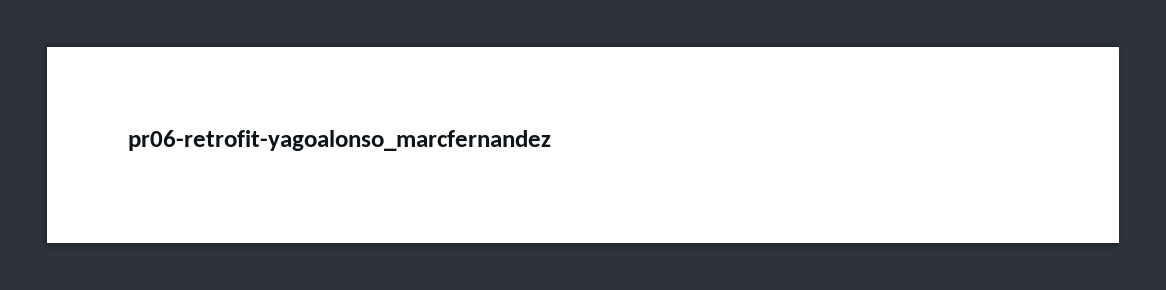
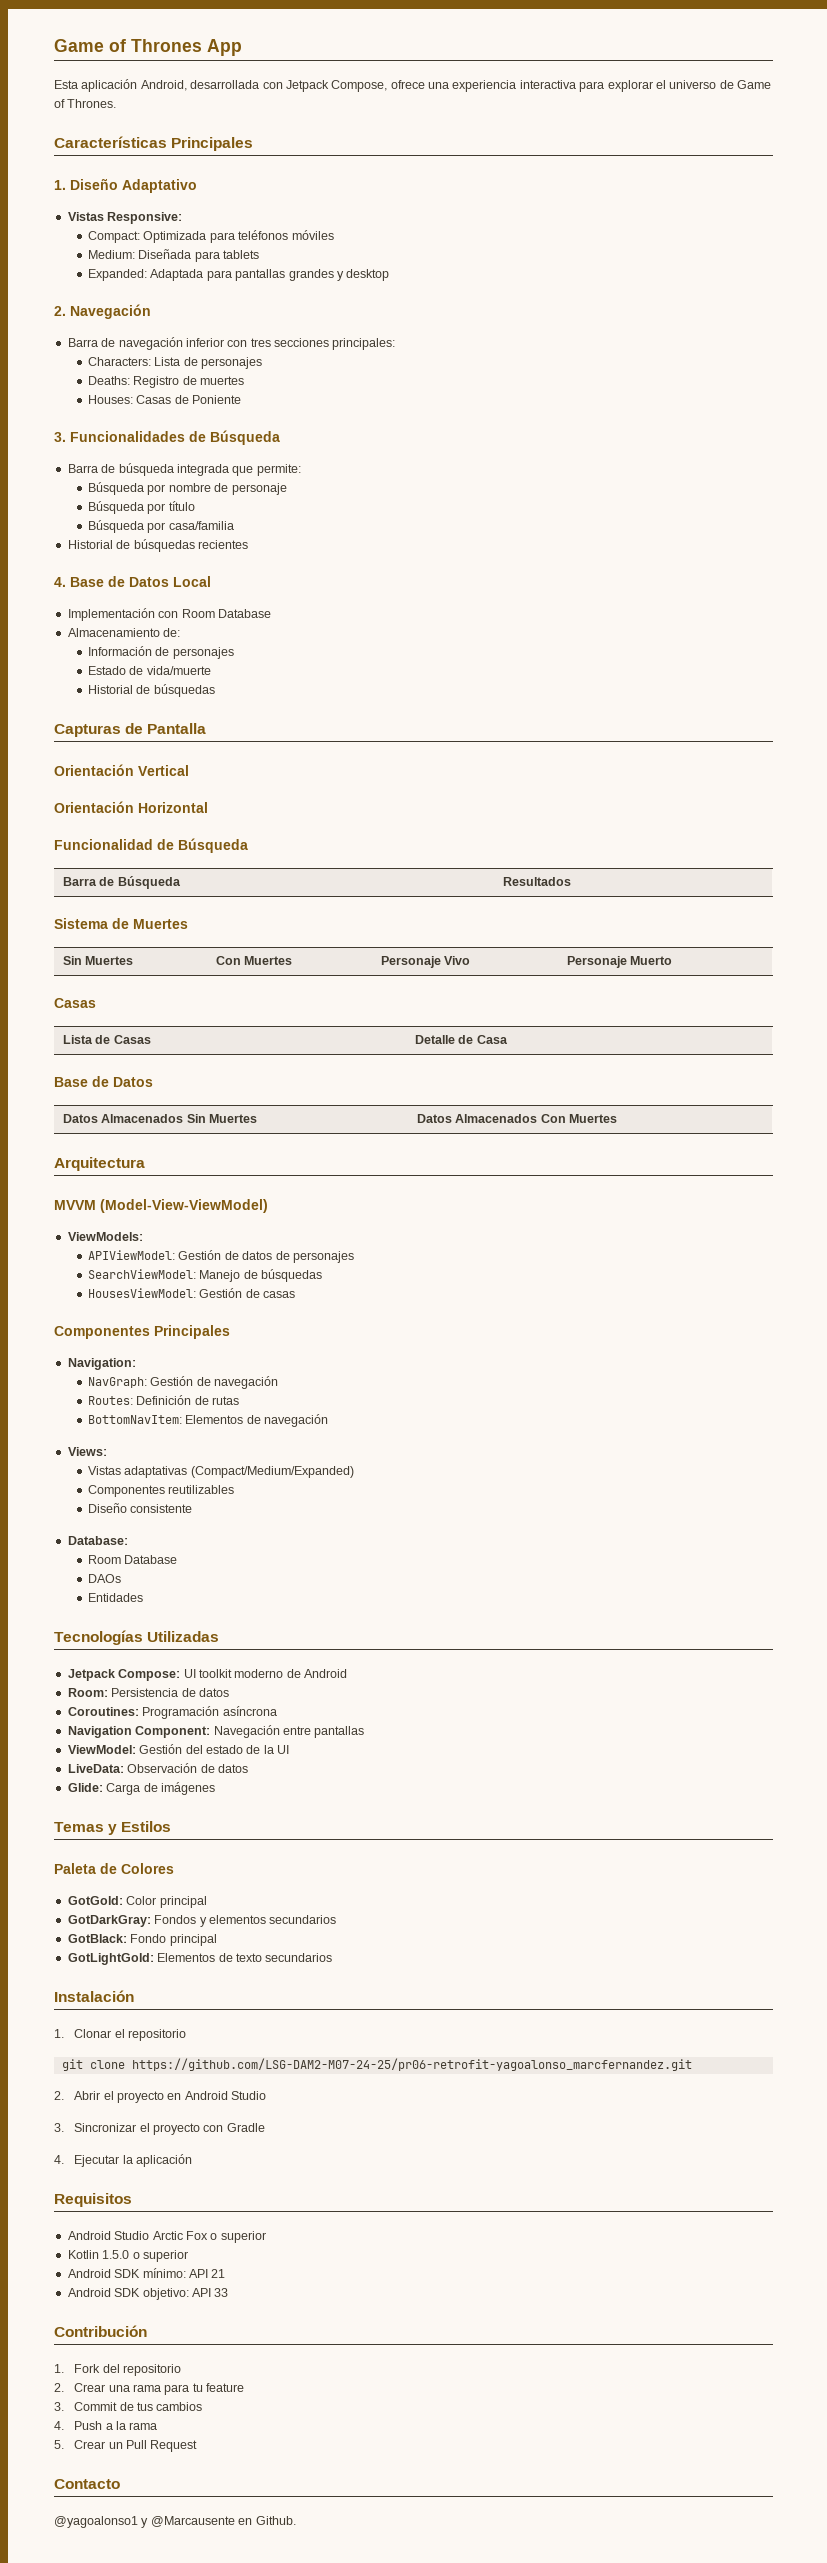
[128,130,551,151] pr06-retrofit-yagoalonso_marcfernandez -> [54,39,242,56] [54,79,771,92] [54,99,117,108] [54,136,254,151] [54,178,197,193] [67,212,183,224] [88,230,334,243] [88,249,260,262] [88,269,390,281] [54,304,151,319] [67,337,396,350] [88,357,263,369] [88,376,245,388] [88,395,242,404] [54,430,280,445] [67,463,301,476] [88,482,287,495] [88,501,195,514] [88,520,234,533] [67,539,248,552] [54,576,211,587] [67,608,271,621] [67,628,181,637] [88,646,234,659] [88,666,211,675] [88,684,215,697] [54,723,207,737] [54,764,189,776] [54,801,208,813] [54,838,248,853] [62,876,181,889] [502,877,571,886] [54,918,188,929] [62,956,134,965] [215,956,293,965] [380,956,471,968] [566,956,673,968] [54,998,96,1008] [62,1035,151,1044] [414,1035,508,1044] [54,1076,153,1087] [62,1114,258,1123] [416,1114,618,1123] [54,1157,145,1171] [54,1199,268,1213] [67,1232,143,1241] [88,1250,354,1263] [88,1269,323,1282] [88,1288,296,1298] [54,1325,230,1339] [67,1358,136,1370] [88,1376,279,1389] [88,1395,240,1405] [88,1414,329,1427] [67,1447,107,1456] [88,1466,354,1478] [88,1485,235,1497] [88,1503,193,1513] [67,1536,128,1545] [88,1555,178,1564] [88,1574,122,1583] [88,1593,144,1602] [54,1630,220,1645] [67,1669,347,1681] [67,1688,229,1697] [67,1706,277,1719] [67,1725,365,1738] [67,1744,289,1754] [67,1763,248,1773] [67,1782,215,1795] [54,1821,172,1835] [54,1863,174,1874] [67,1896,207,1908] [67,1915,337,1927] [67,1934,217,1946] [67,1953,333,1965] [54,1990,134,2002] [54,2029,187,2041] [61,2058,692,2071] [54,2091,267,2103] [54,2123,265,2135] [54,2154,193,2167] [54,2193,132,2207] [67,2231,266,2243] [67,2250,188,2262] [67,2268,226,2278] [67,2288,229,2300] [54,2325,147,2337] [54,2364,182,2376] [54,2383,245,2395] [54,2402,203,2411] [54,2421,158,2430] [54,2440,198,2452] [54,2479,120,2489] [54,2516,296,2528] Game of Thrones App // Esta aplicación Android, desarrollada con Jetpack Compose, ofrece una experiencia interactiva para explorar el universo de Game of Thrones. // Características Principales // 1. Diseño Adaptativo // Vistas Responsive: // Compact: Optimizada para teléfonos móviles // Medium: Diseñada para tablets // Expanded: Adaptada para pantallas grandes y desktop // 2. Navegación // Barra de navegación inferior con tres secciones principales: // Characters: Lista de personajes // Deaths: Registro de muertes // Houses: Casas de Poniente // 3. Funcionalidades de Búsqueda // Barra de búsqueda integrada que permite: // Búsqueda por nombre de personaje // Búsqueda por título // Búsqueda por casa/familia // Historial de búsquedas recientes // 4. Base de Datos Local // Implementación con Room Database // Almacenamiento de: // Información de personajes // Estado de vida/muerte // Historial de búsquedas // Capturas de Pantalla // Orientación Vertical // Orientación Horizontal // Funcionalidad de Búsqueda // Barra de Búsqueda | Resultados // Sistema de Muertes // Sin Muertes | Con Muertes | Personaje Vivo | Personaje Muerto // Casas // Lista de Casas | Detalle de Casa // Base de Datos // Datos Almacenados Sin Muertes | Datos Almacenados Con Muertes // Arquitectura // MVVM (Model-View-ViewModel) // ViewModels: // APIViewModel: Gestión de datos de personajes // SearchViewModel: Manejo de búsquedas // HousesViewModel: Gestión de casas // Componentes Principales // Navigation: // NavGraph: Gestión de navegación // Routes: Definición de rutas // BottomNavItem: Elementos de navegación // Views: // Vistas adaptativas (Compact/Medium/Expanded) // Componentes reutilizables // Diseño consistente // Database: // Room Database // DAOs // Entidades // Tecnologías Utilizadas // Jetpack Compose: UI toolkit moderno de Android // Room: Persistencia de datos // Coroutines: Programación asíncrona // Navigation Component: Navegación entre pantallas // ViewModel: Gestión del estado de la UI // LiveData: Observación de datos // Glide: Carga de imágenes // Temas y Estilos // Paleta de Colores // GotGold: Color principal // GotDarkGray: Fondos y elementos secundarios // GotBlack: Fondo principal // GotLightGold: Elementos de texto secundarios // Instalación // 1. Clonar el repositorio // git clone https://github.com/LSG-DAM2-M07-24-25/pr06-retrofit-yagoalonso_marcfernandez.git // 2. Abrir el proyecto en Android Studio // 3. Sincronizar el proyecto con Gradle // 4. Ejecutar la aplicación // Requisitos // Android Studio Arctic Fox o superior // Kotlin 1.5.0 o superior // Android SDK mínimo: API 21 // Android SDK objetivo: API 33 // Contribución // 1. Fork del repositorio // 2. Crear una rama para tu feature // 3. Commit de tus cambios // 4. Push a la rama // 5. Crear un Pull Request // Contacto // @yagoalonso1 y @Marcausente en Github.

